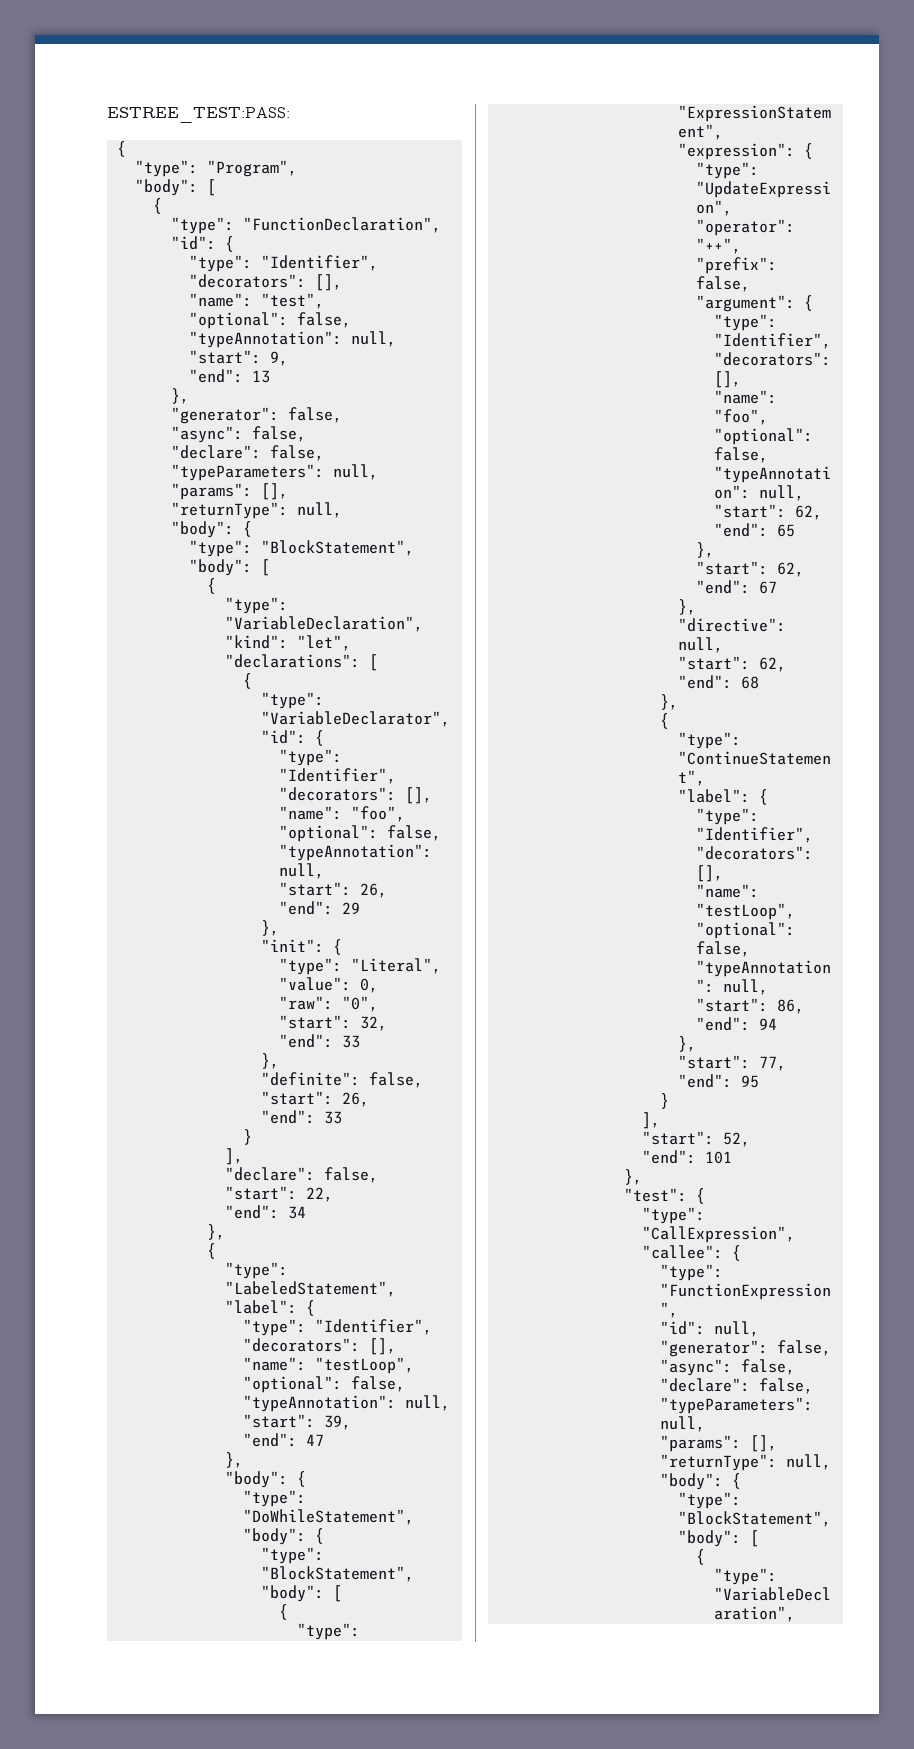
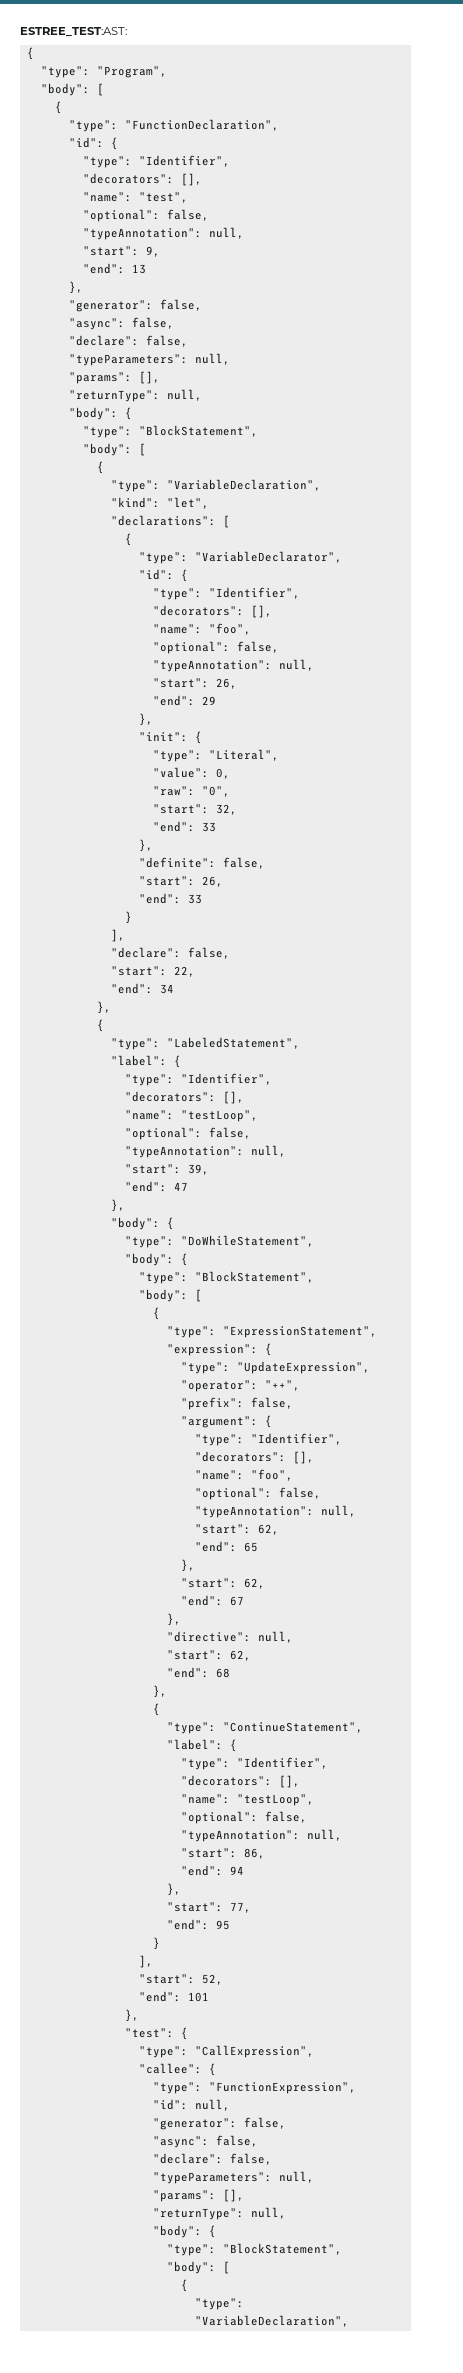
[107,107,290,123] ESTREE_TEST:PASS: -> [20,27,127,37] ESTREE_TEST:AST:

